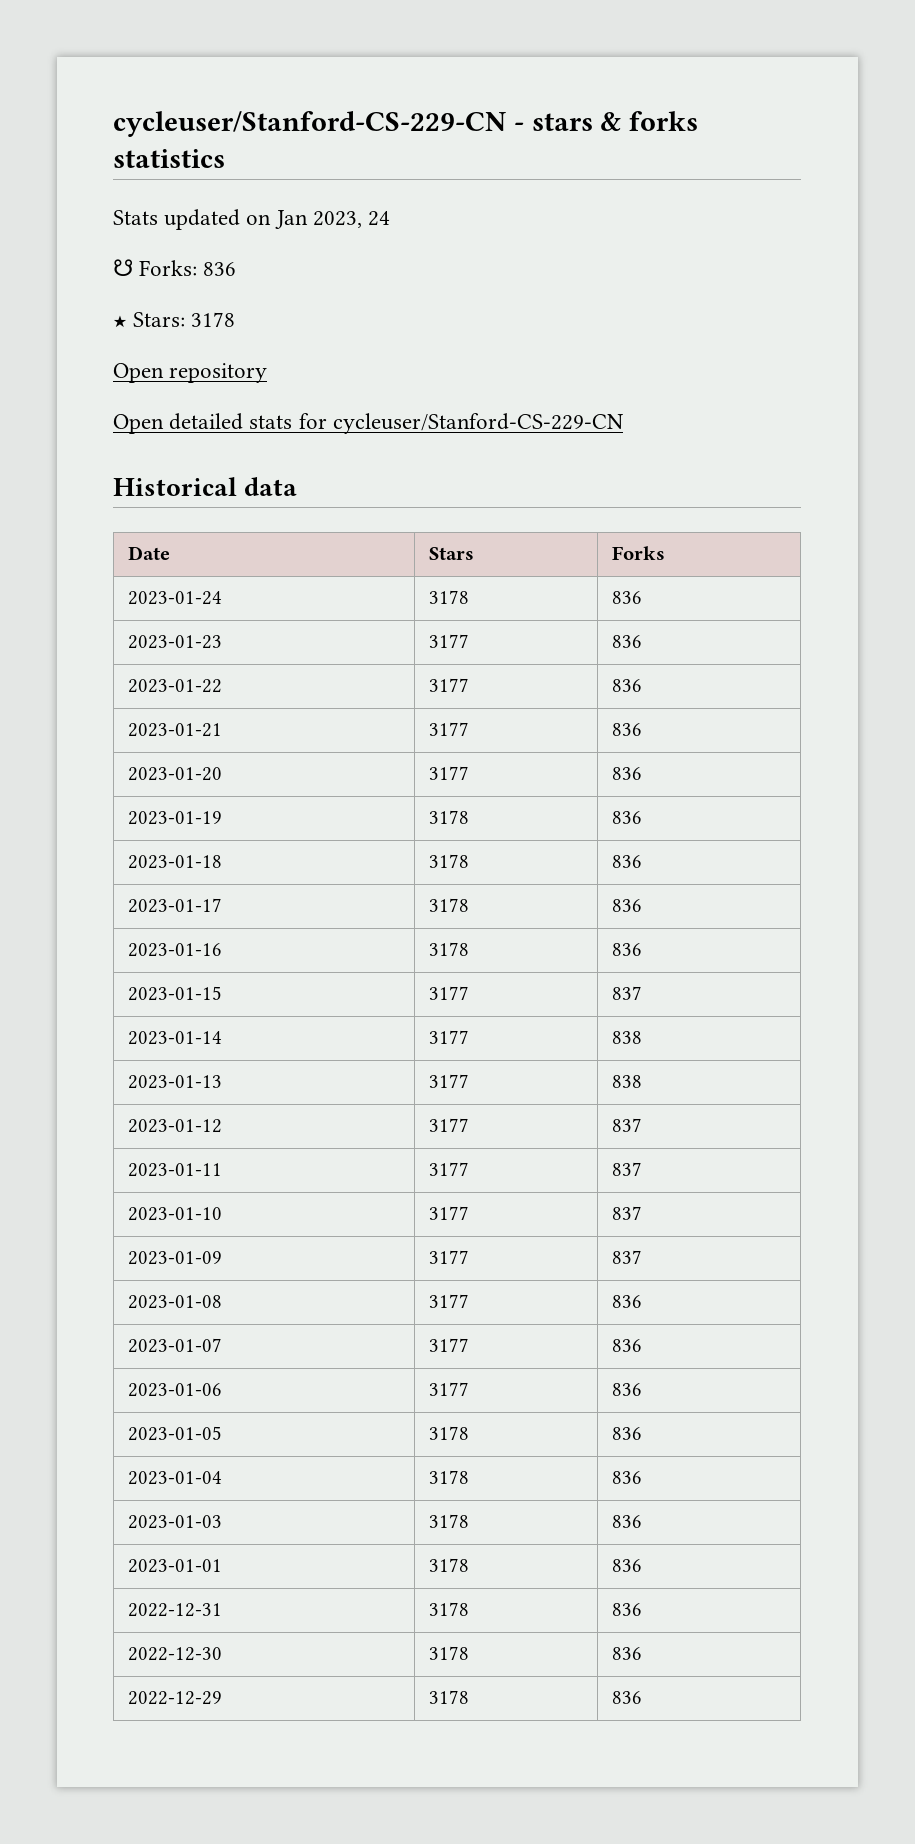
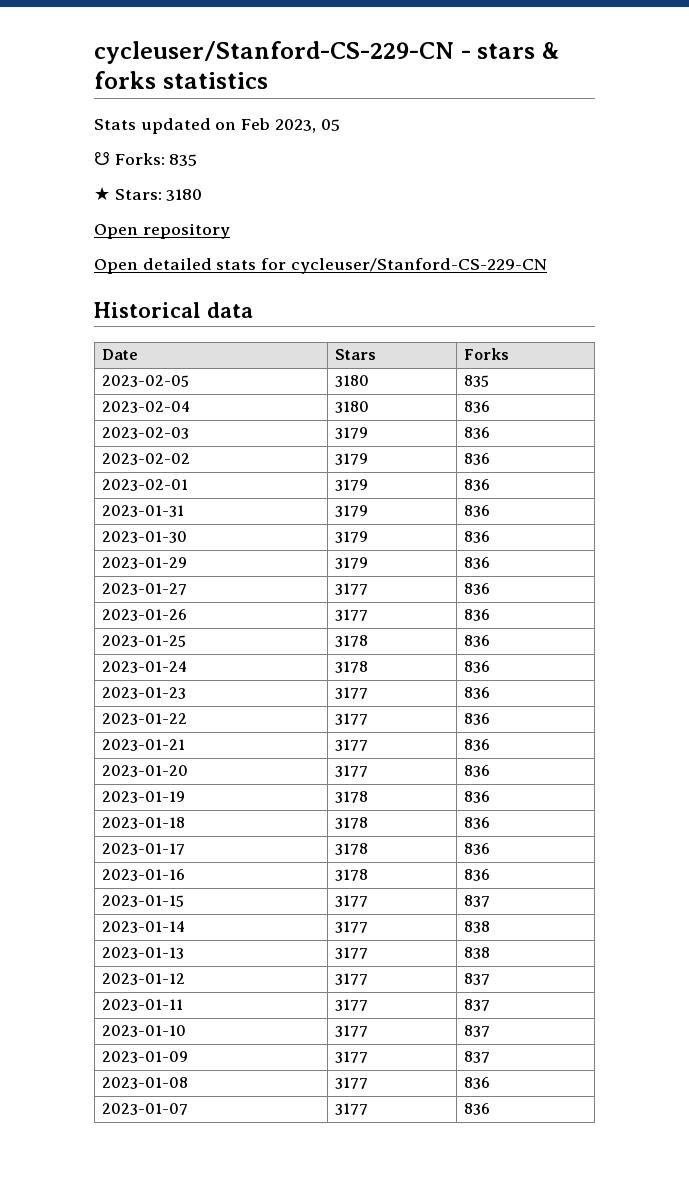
[274,210,391,229] Jan 2023, 24 -> [241,118,340,133] Feb 2023, 05
[203,262,237,276] 836 -> [169,154,198,166] 835
[191,312,236,327] 3178 -> [166,189,203,201] 3180
(665, 553) none -> [101,375,189,387] [334,375,369,387] [463,375,489,387] [101,401,190,413] [334,401,369,413] [463,401,490,413] [101,427,189,439] [334,427,368,439] [463,427,490,439] [101,453,190,465] [334,453,368,465] [463,453,490,465] [101,479,188,491] [334,479,368,491] [463,479,490,491] [101,505,184,517] [334,505,368,517] [463,505,490,517] [101,531,187,543] [334,531,368,543] [463,531,490,543] [101,557,187,569] [334,557,368,569] [463,557,490,569] [101,583,187,595] [334,583,368,595] [463,583,490,595] [101,609,187,621] [334,609,368,621] [463,609,490,621] [101,635,186,647] [334,635,368,647] [463,635,490,647] // 2023-02-05 | 3180 | 835 // 2023-02-04 | 3180 | 836 // 2023-02-03 | 3179 | 836 // 2023-02-02 | 3179 | 836 // 2023-02-01 | 3179 | 836 // 2023-01-31 | 3179 | 836 // 2023-01-30 | 3179 | 836 // 2023-01-29 | 3179 | 836 // 2023-01-27 | 3177 | 836 // 2023-01-26 | 3177 | 836 // 2023-01-25 | 3178 | 836
[127,1383,222,1397] [428,1382,469,1396] [611,1383,642,1396] [127,1426,222,1441] [428,1426,469,1440] [611,1427,642,1440] [127,1471,222,1485] [428,1470,469,1484] [611,1471,642,1484] [127,1515,222,1529] [428,1514,469,1528] [611,1515,642,1528] [127,1559,222,1573] [428,1558,469,1572] [611,1559,642,1572] [127,1603,222,1617] [428,1602,469,1616] [611,1603,642,1616] [127,1647,222,1661] [428,1646,469,1660] [611,1647,642,1660] [127,1691,222,1705] [428,1690,469,1704] [611,1691,642,1704] // 2023-01-06 | 3177 | 836 // 2023-01-05 | 3178 | 836 // 2023-01-04 | 3178 | 836 // 2023-01-03 | 3178 | 836 // 2023-01-01 | 3178 | 836 // 2022-12-31 | 3178 | 836 // 2022-12-30 | 3178 | 836 // 2022-12-29 | 3178 | 836 -> (490, 1109) none

